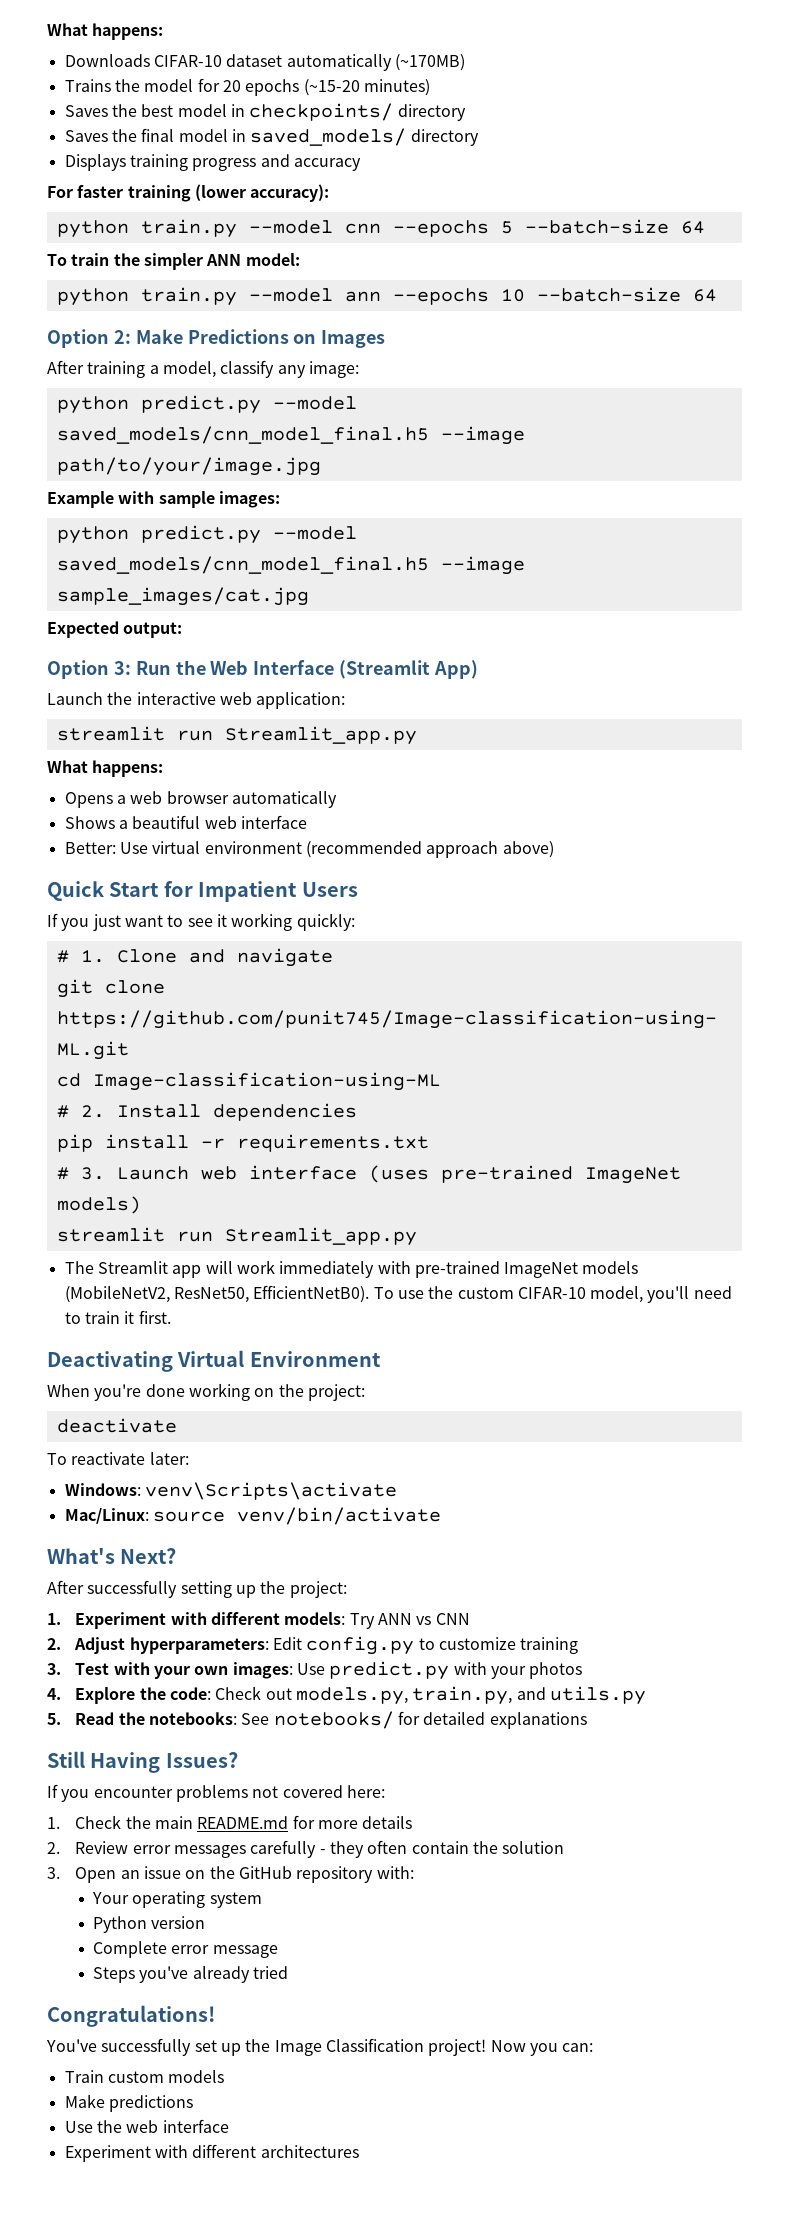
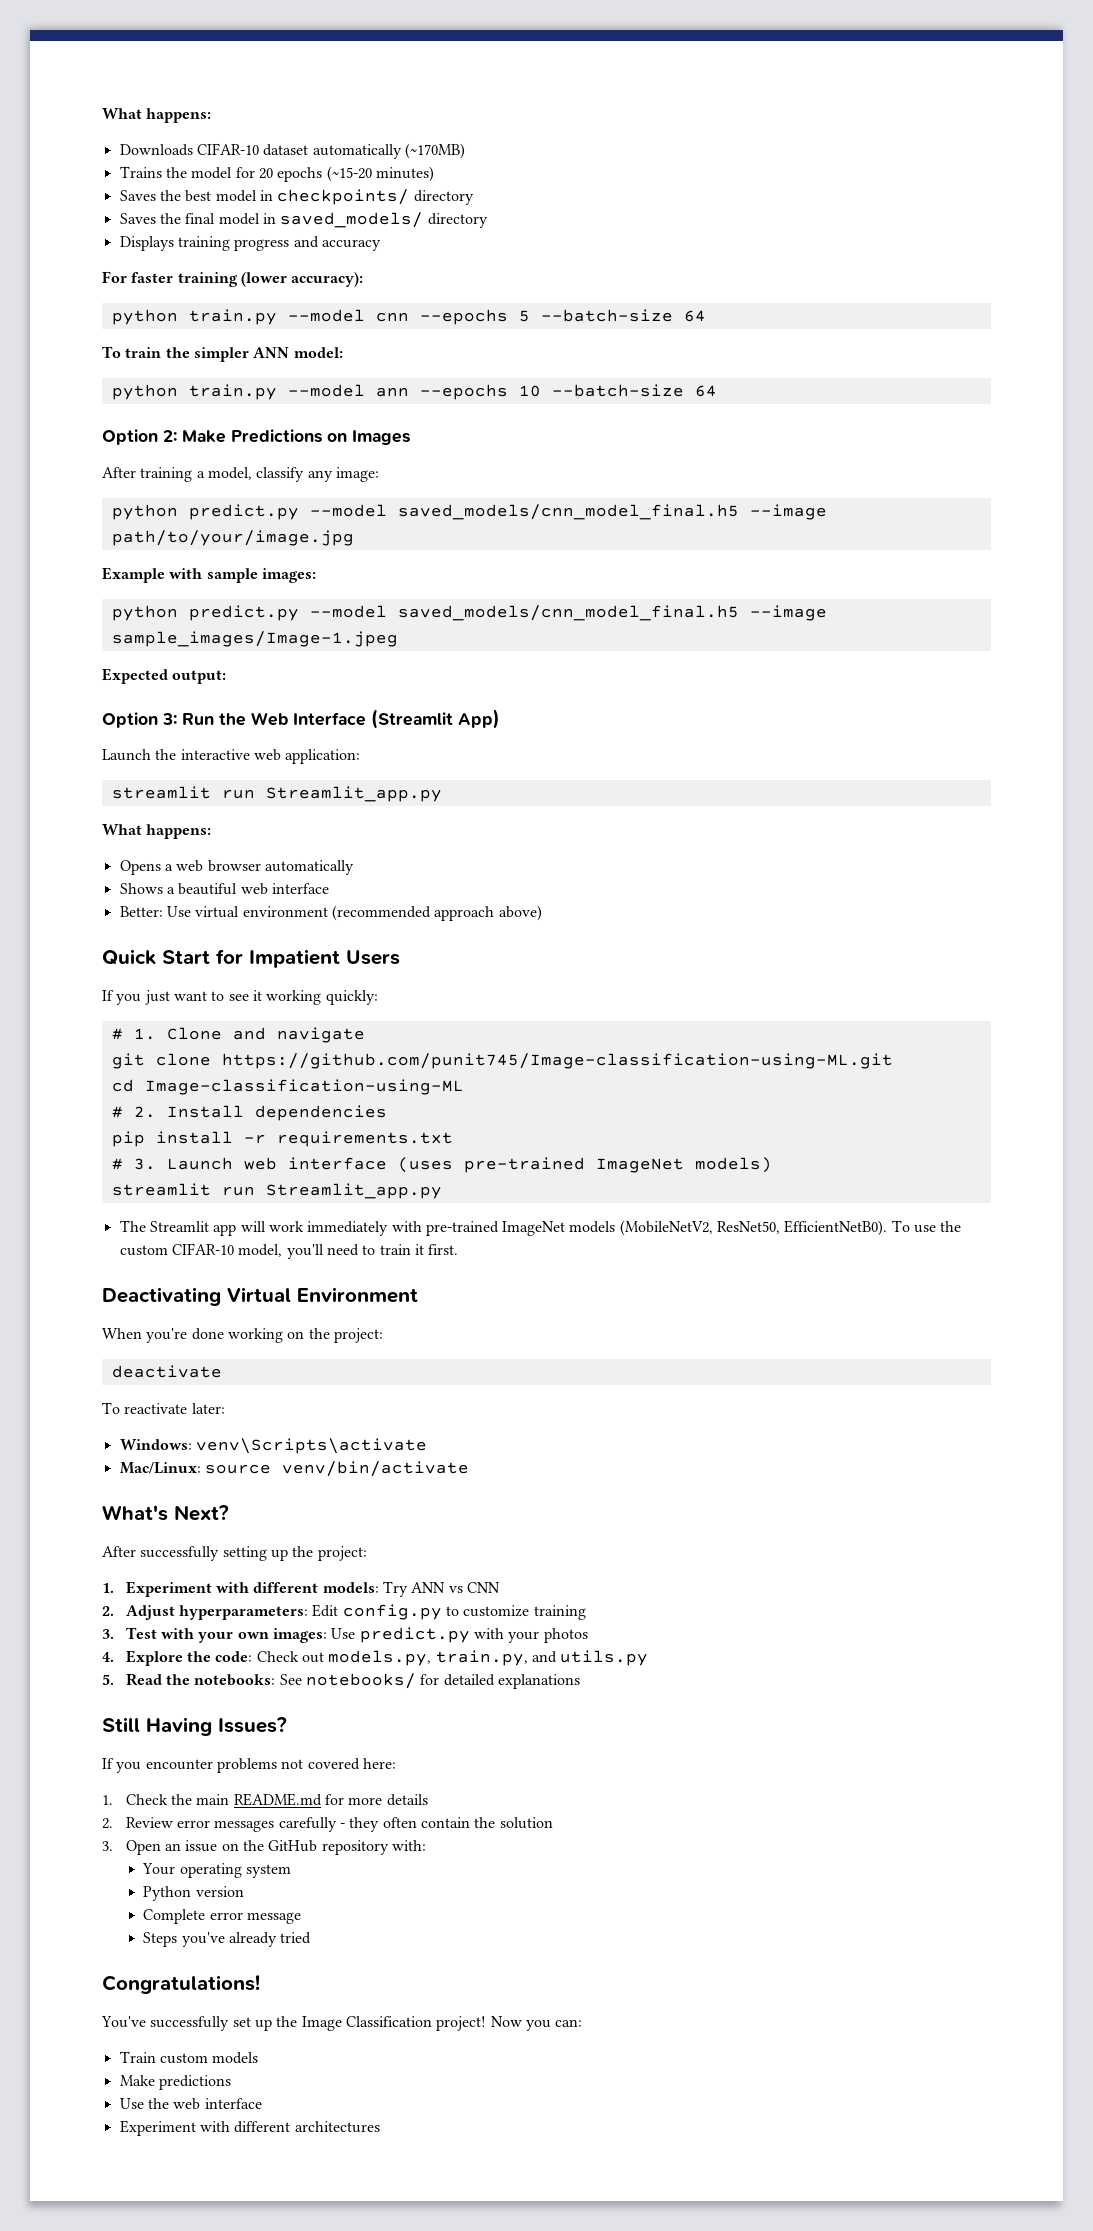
[56,587,309,606] sample_images/cat.jpg -> [111,631,398,647] sample_images/Image-1.jpeg

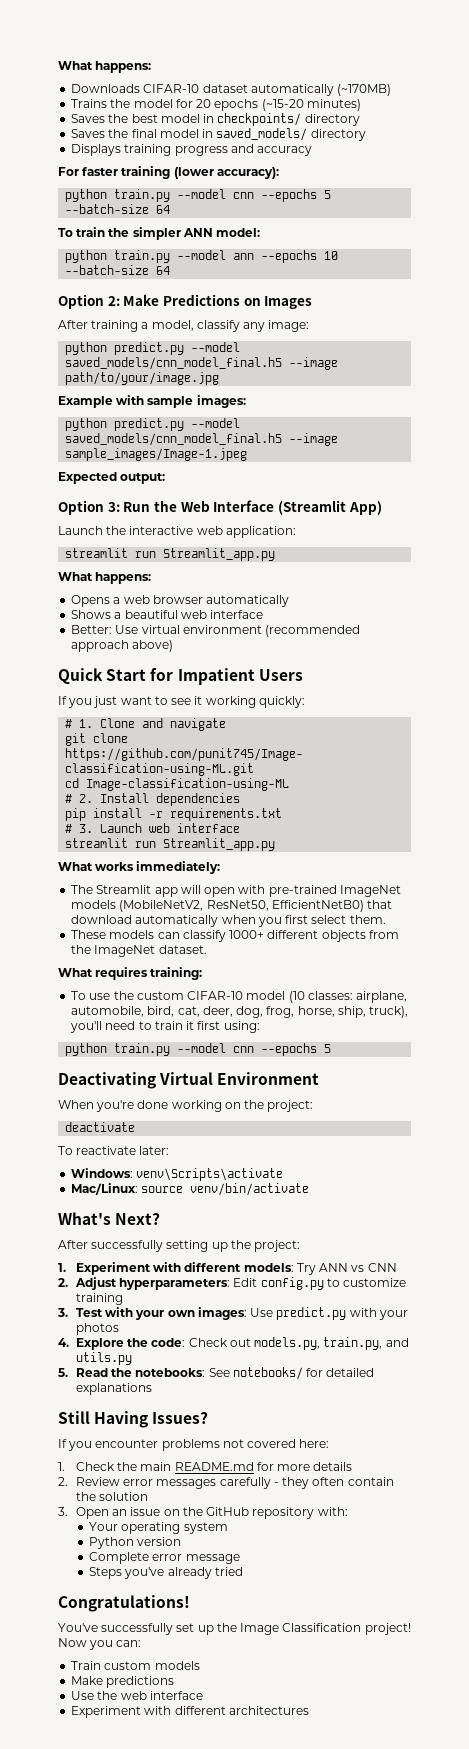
[397,1157,772,1173] [111,1183,442,1199] (uses pre-trained ImageNet models) // streamlit run Streamlit_app.py -> [65,838,276,851] [58,861,221,874] // streamlit run Streamlit_app.py // What works immediately:
[268,1221,389,1236] work immediately -> [204,887,236,897] open
[784,1220,888,1236] EfficientNetB0). -> [271,900,393,912] [71,915,386,927] [71,930,399,942] [71,945,207,957] [58,967,203,980] EfficientNetB0) that download automatically when you first select them. // These models can classify 1000+ different objects from the ImageNet dataset. // What requires training: //
[238,1244,283,1257] model, -> [246,991,408,1003] [71,1006,409,1018] model (10 classes: airplane, automobile, bird, cat, deer, dog, frog, horse, ship, truck),
[428,1244,459,1255] first. -> [197,1021,260,1033] [65,1043,332,1056] first using: // python train.py --model cnn --epochs 5

